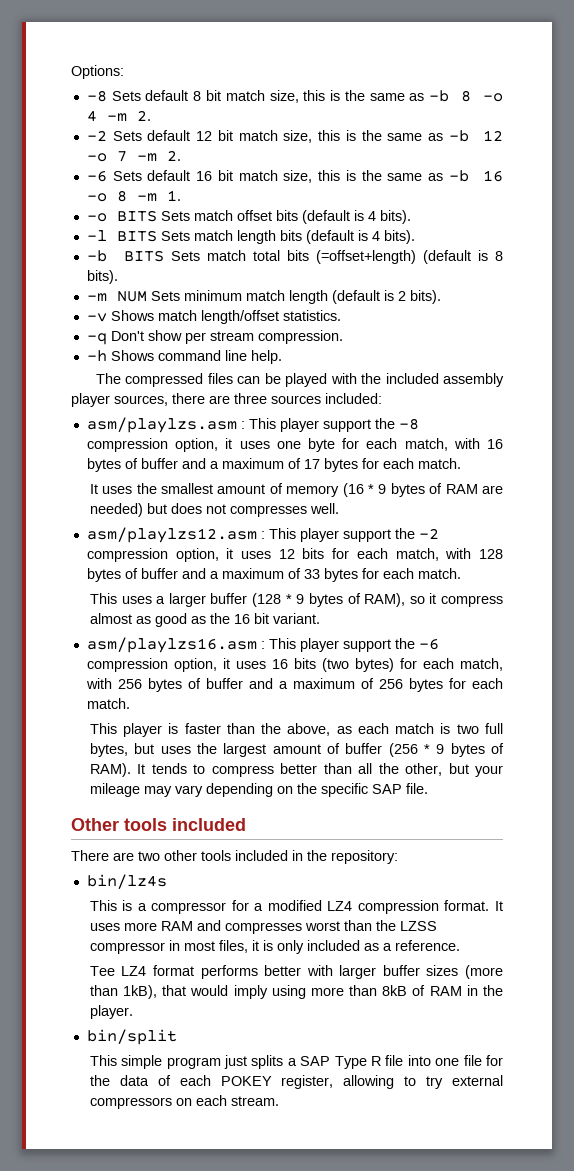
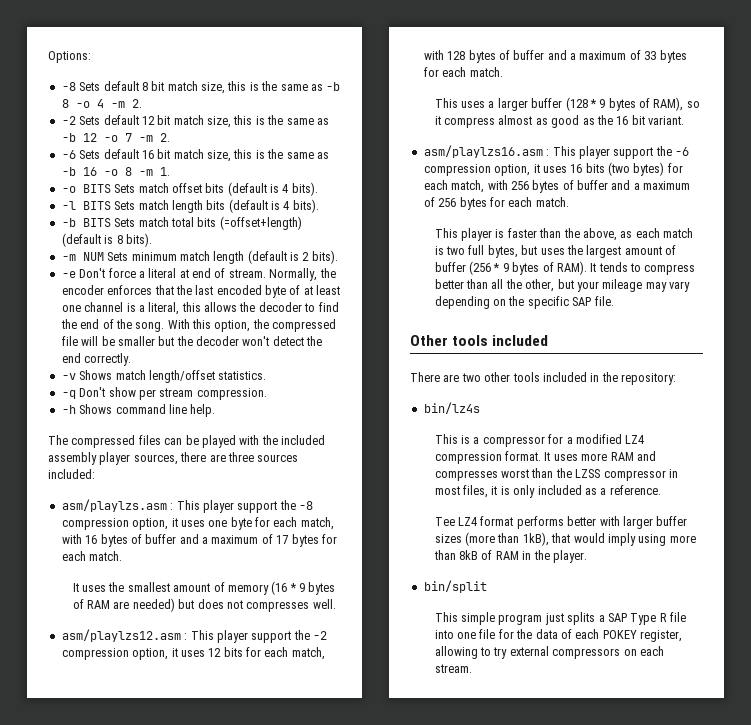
(441, 297) none -> [61,268,336,281] [61,285,341,298] [61,302,339,315] [60,319,337,332] [61,336,323,346] [61,353,132,366] // -e Don't force a literal at end of stream. Normally, the encoder enforces that the last encoded byte of at least one channel is a literal, this allows the decoder to find the end of the song. With this option, the compressed file will be smaller but the decoder won't detect the end correctly.

